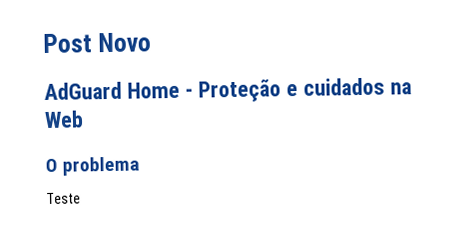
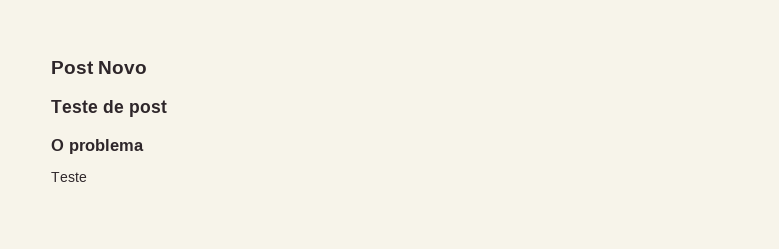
[44,77,412,103] [44,110,84,129] AdGuard Home - Proteção e cuidados na Web -> [51,100,167,117] Teste de post

